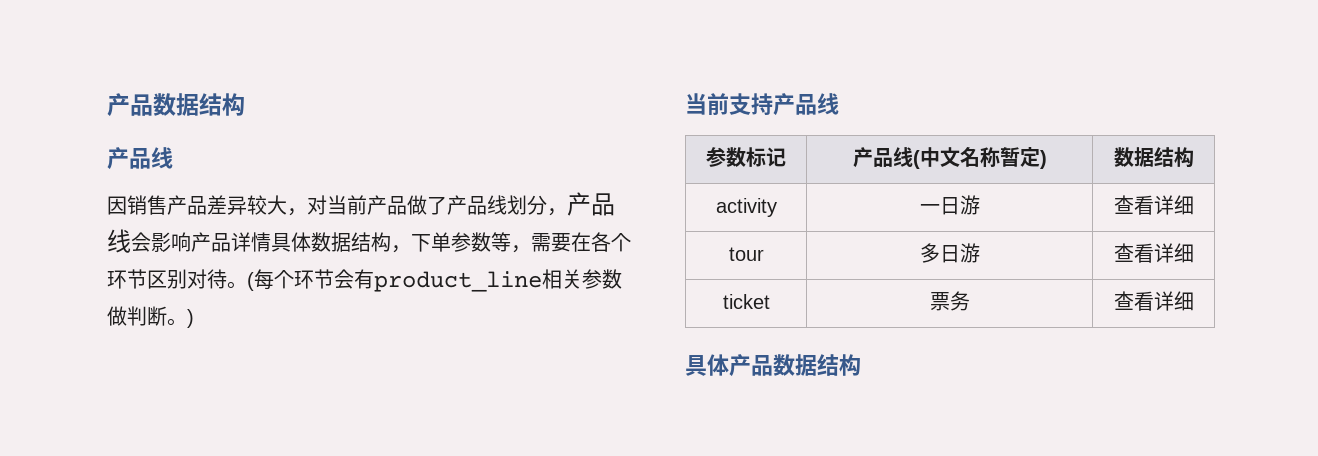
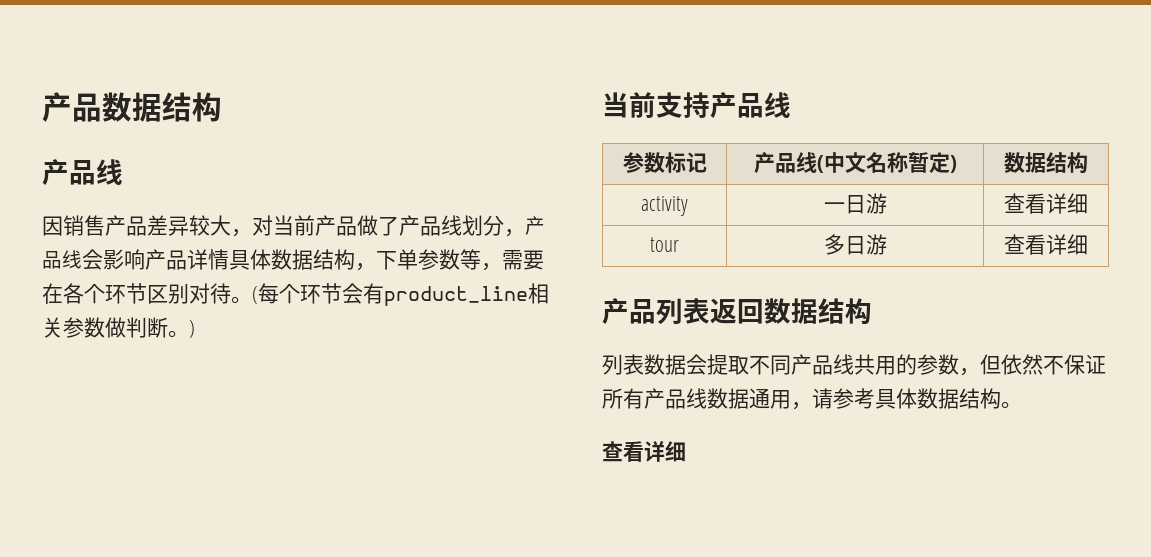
[722,294,770,309] [929,291,970,311] [1113,291,1194,311] [685,354,861,377] // ticket | 票务 | 查看详细 // 具体产品数据结构 -> [602,298,872,325] [602,354,1106,376] [602,388,1022,410] [602,441,686,462] // 产品列表返回数据结构 // 列表数据会提取不同产品线共用的参数，但依然不保证所有产品线数据通用，请参考具体数据结构。 // 查看详细

